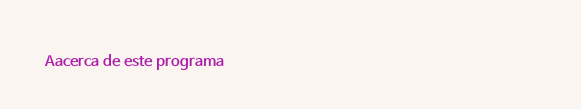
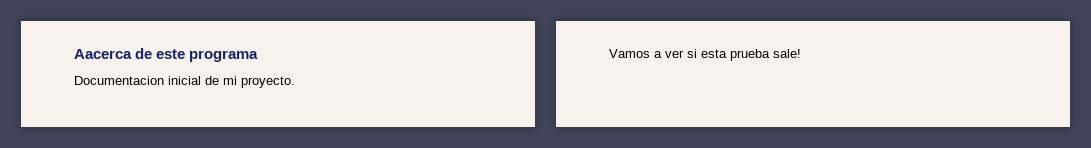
(225, 63) none -> [74,76,295,88] [609,49,801,61] // Documentacion inicial de mi proyecto. // Vamos a ver si esta prueba sale!

